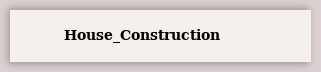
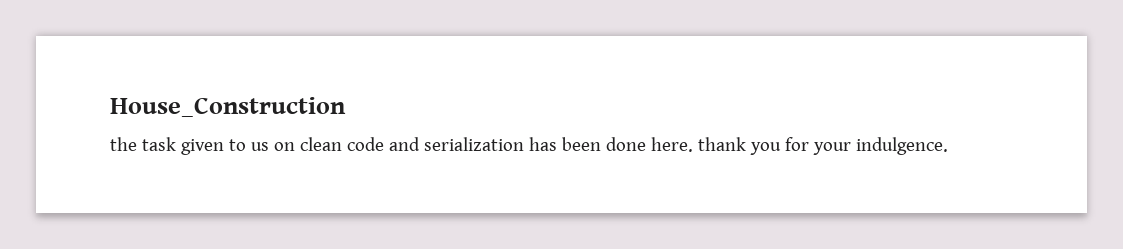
(220, 36) none -> [110,137,948,155] // the task given to us on clean code and serialization has been done here. thank you for your indulgence.

